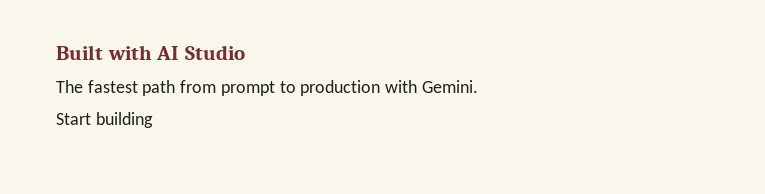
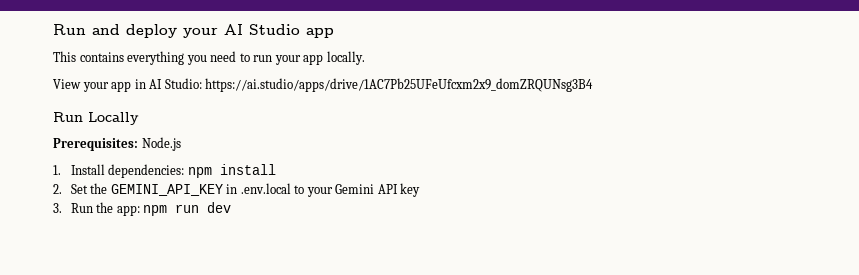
[56,45,246,60] [56,80,478,96] [56,112,153,128] Built with AI Studio // The fastest path from prompt to production with Gemini. // Start building -> [53,24,334,38] [53,51,365,65] [53,78,594,92] [53,112,139,125] [53,137,181,151] [53,164,276,178] [53,183,421,197] [53,202,232,216] Run and deploy your AI Studio app // This contains everything you need to run your app locally. // View your app in AI Studio: https://ai.studio/apps/drive/1AC7Pb25UFeUfcxm2x9_domZRQUNsg3B4 // Run Locally // Prerequisites: Node.js // 1. Install dependencies: npm install // 2. Set the GEMINI_API_KEY in .env.local to your Gemini API key // 3. Run the app: npm run dev

